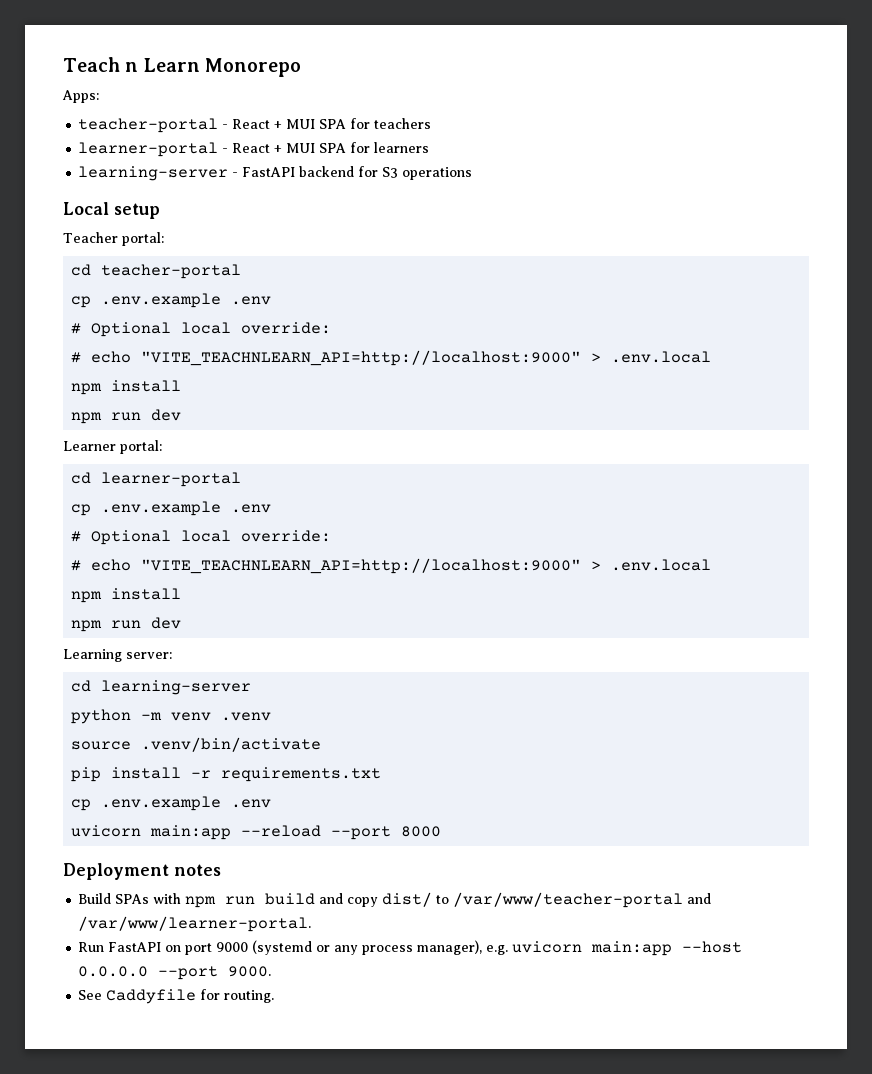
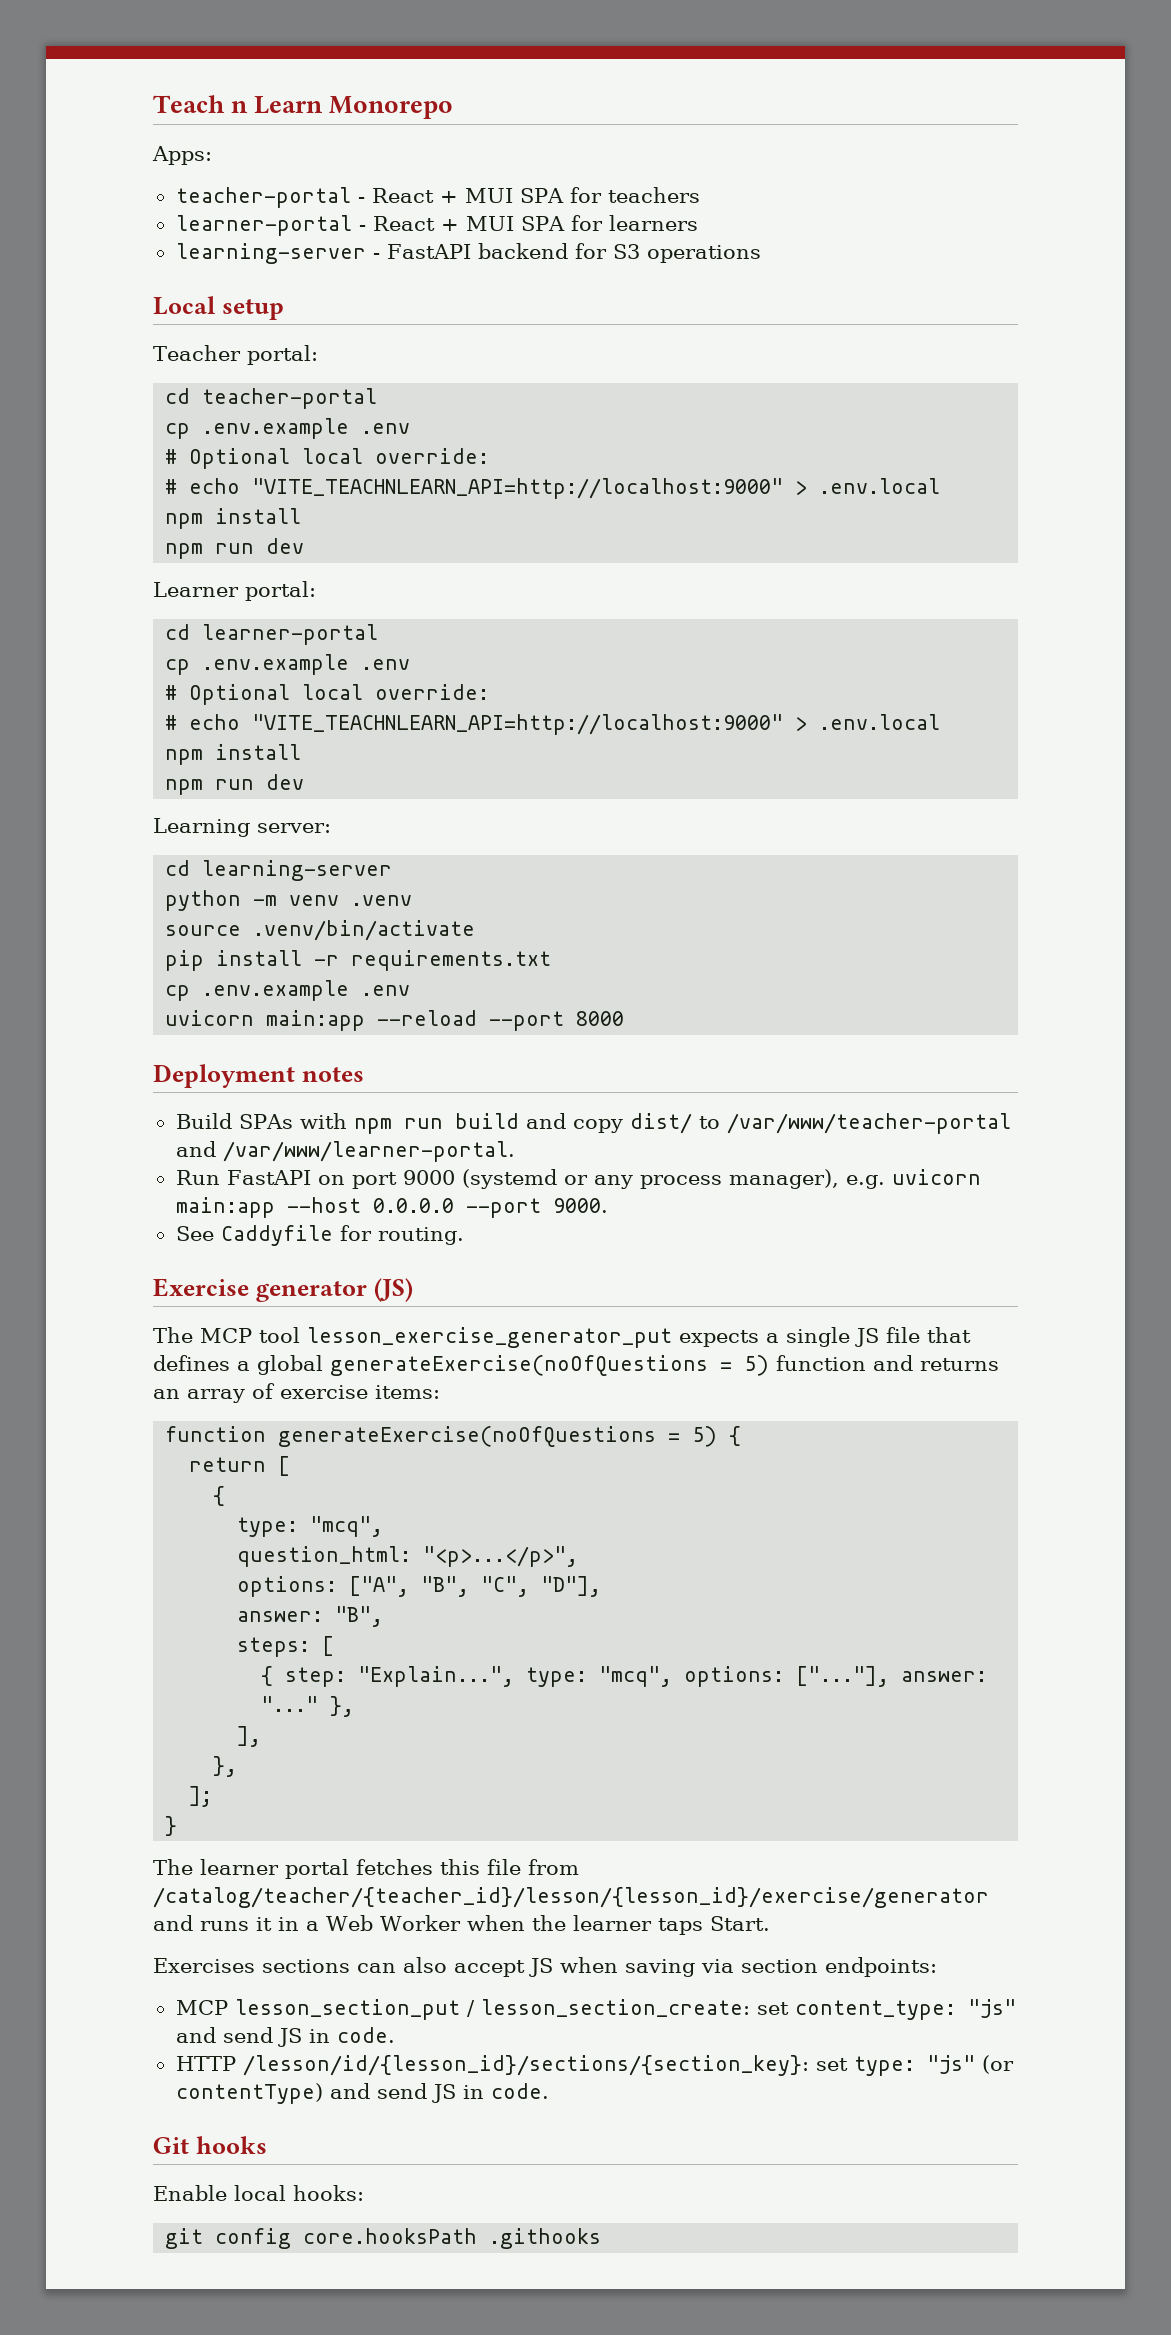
(275, 996) none -> [153,1278,413,1302] [153,1327,971,1348] [153,1355,999,1376] [153,1383,440,1403] [165,1426,742,1447] [189,1456,291,1476] [213,1486,226,1506] [237,1516,384,1537] [237,1546,579,1567] [237,1576,602,1597] [237,1606,384,1627] [237,1636,335,1657] [261,1666,988,1687] [261,1696,355,1717] [237,1726,262,1747] [213,1756,238,1777] [189,1786,213,1807] [165,1816,178,1836] [153,1859,579,1879] [153,1887,989,1908] [153,1915,770,1935] [153,1957,937,1977] [175,1999,1016,2020] [175,2027,395,2047] [175,2055,1014,2076] [175,2083,549,2104] [153,2136,267,2154] [153,2185,364,2201] [165,2228,602,2249] // Exercise generator (JS) // The MCP tool lesson_exercise_generator_put expects a single JS file that defines a global generateExercise(noOfQuestions = 5) function and returns an array of exercise items: // function generateExercise(noOfQuestions = 5) { // return [ // { // type: "mcq", // question_html: "<p>...</p>", // options: ["A", "B", "C", "D"], // answer: "B", // steps: [ // { step: "Explain...", type: "mcq", options: ["..."], answer: "..." }, // ], // }, // ]; // } // The learner portal fetches this file from /catalog/teacher/{teacher_id}/lesson/{lesson_id}/exercise/generator and runs it in a Web Worker when the learner taps Start. // Exercises sections can also accept JS when saving via section endpoints: // MCP lesson_section_put / lesson_section_create: set content_type: "js" and send JS in code. // HTTP /lesson/id/{lesson_id}/sections/{section_key}: set type: "js" (or contentType) and send JS in code. // Git hooks // Enable local hooks: // git config core.hooksPath .githooks

